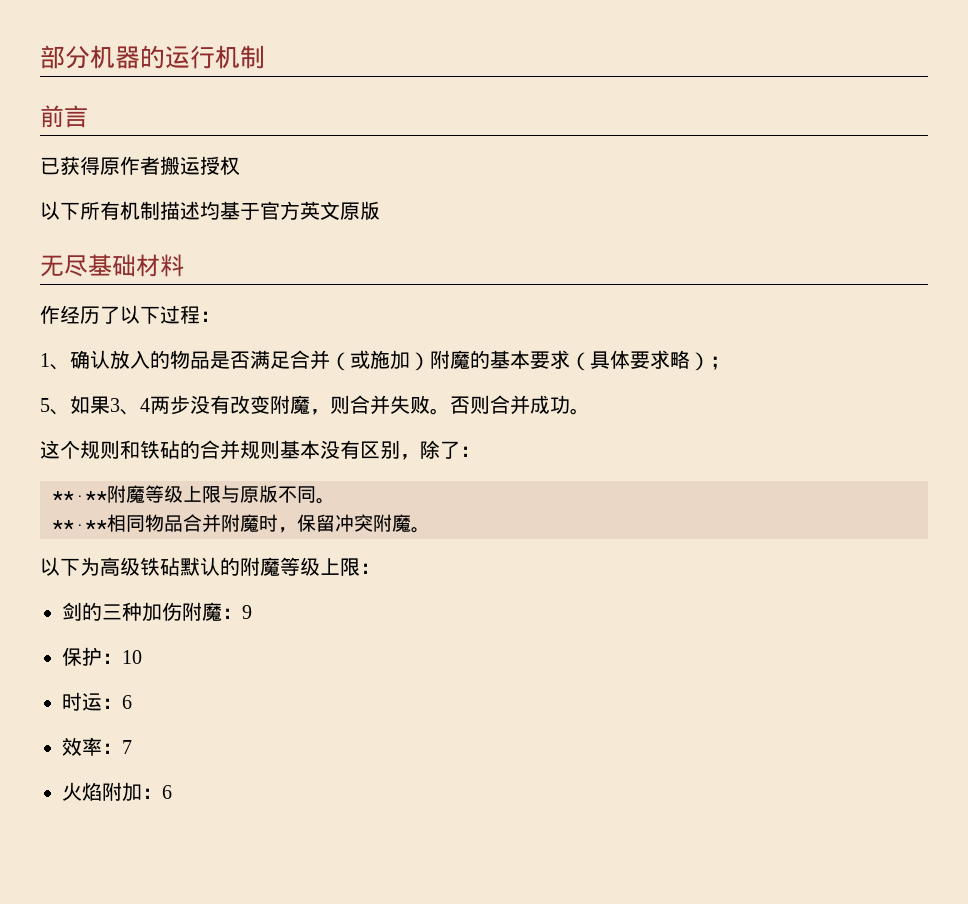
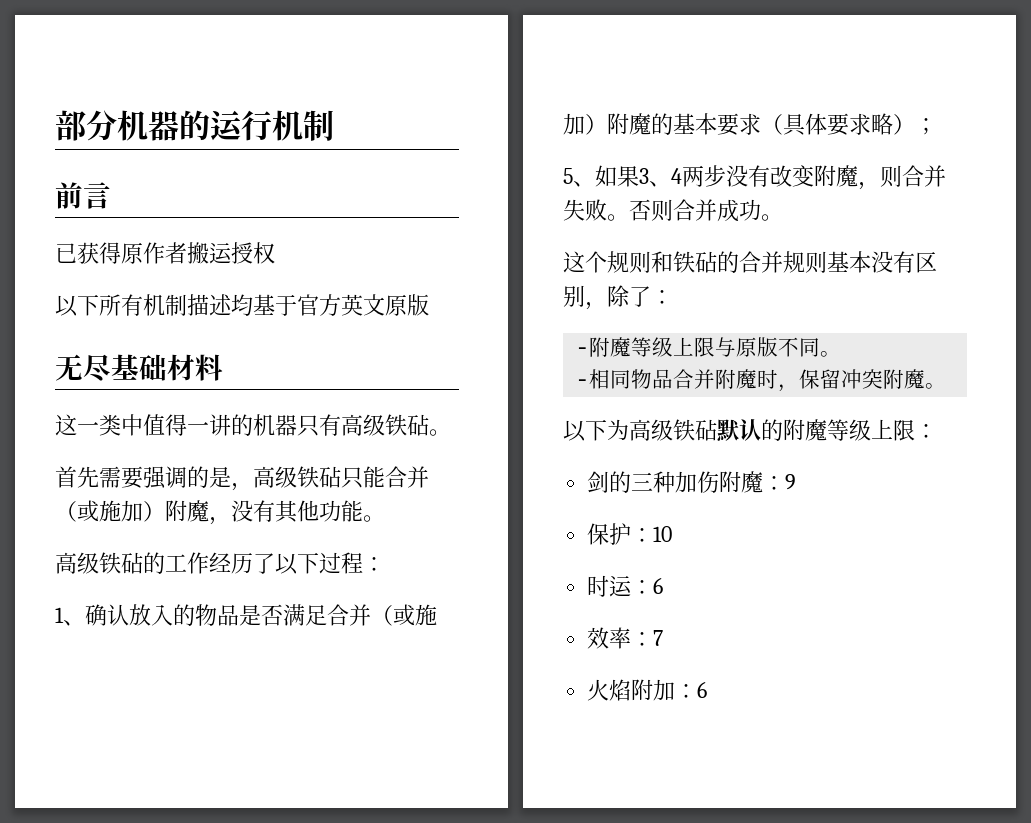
(184, 265) none -> [55,414,451,437] [55,466,429,491] [55,500,385,525] [55,552,187,574] 这一类中值得一讲的机器只有高级铁砧。 // 首先需要强调的是，高级铁砧只能合并（或施加）附魔，没有其他功能。 // 高级铁砧的工
[52,491,107,501] **·** -> [576,347,590,355] -
[52,520,107,530] **·** -> [576,379,590,387] -

